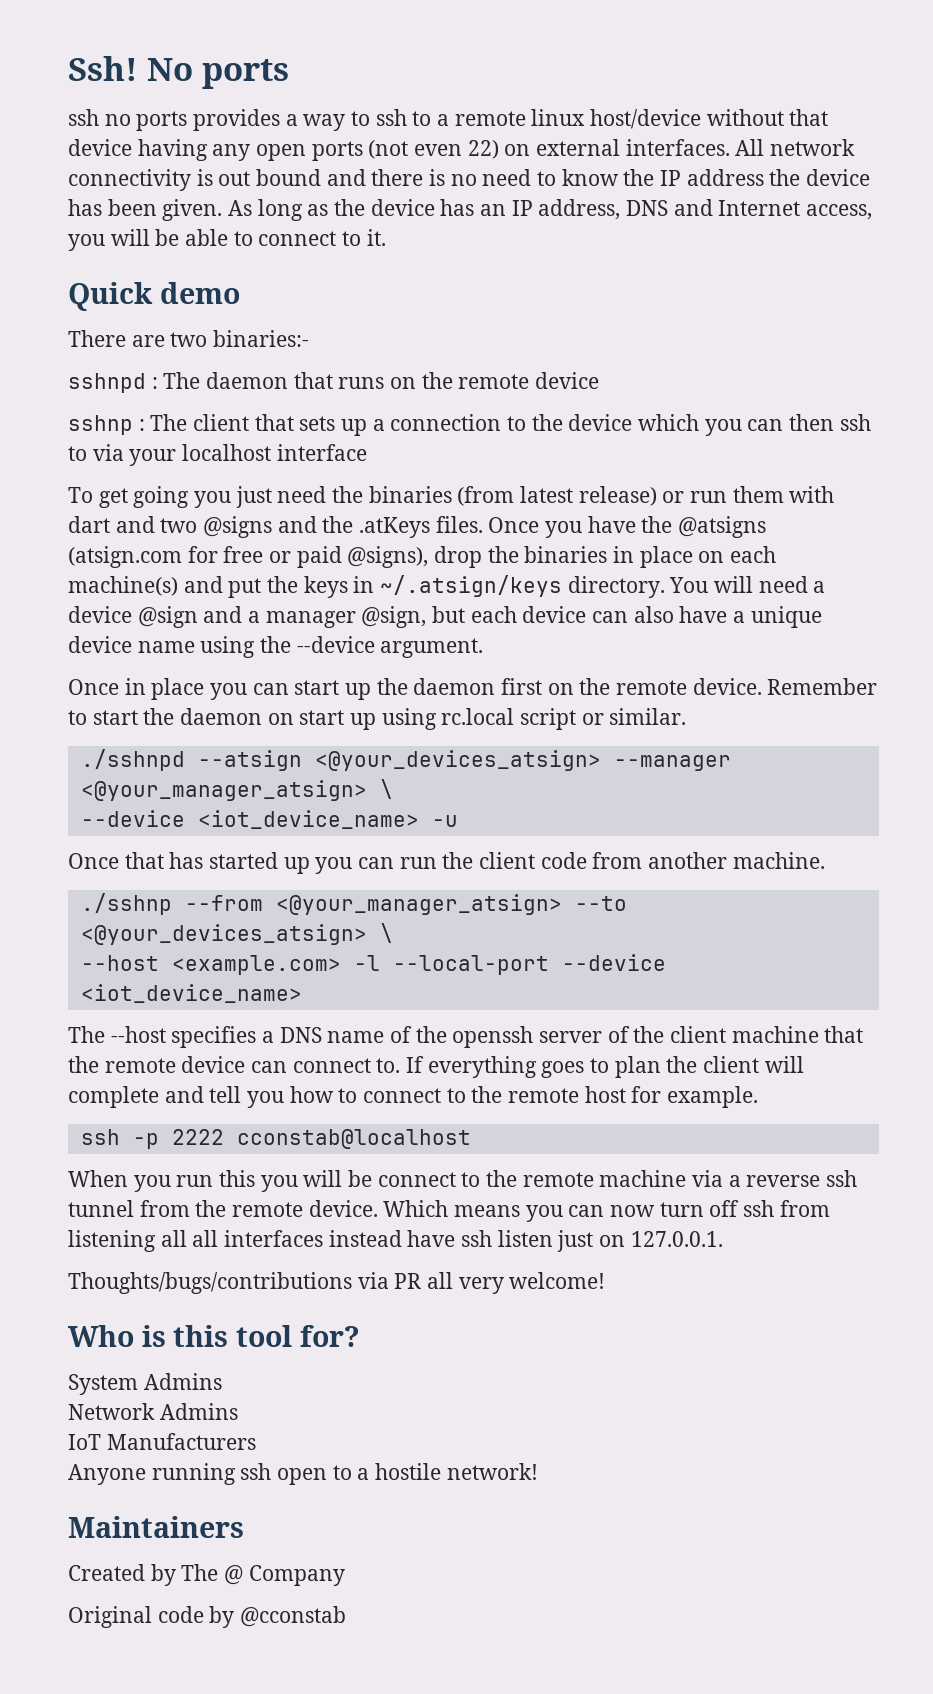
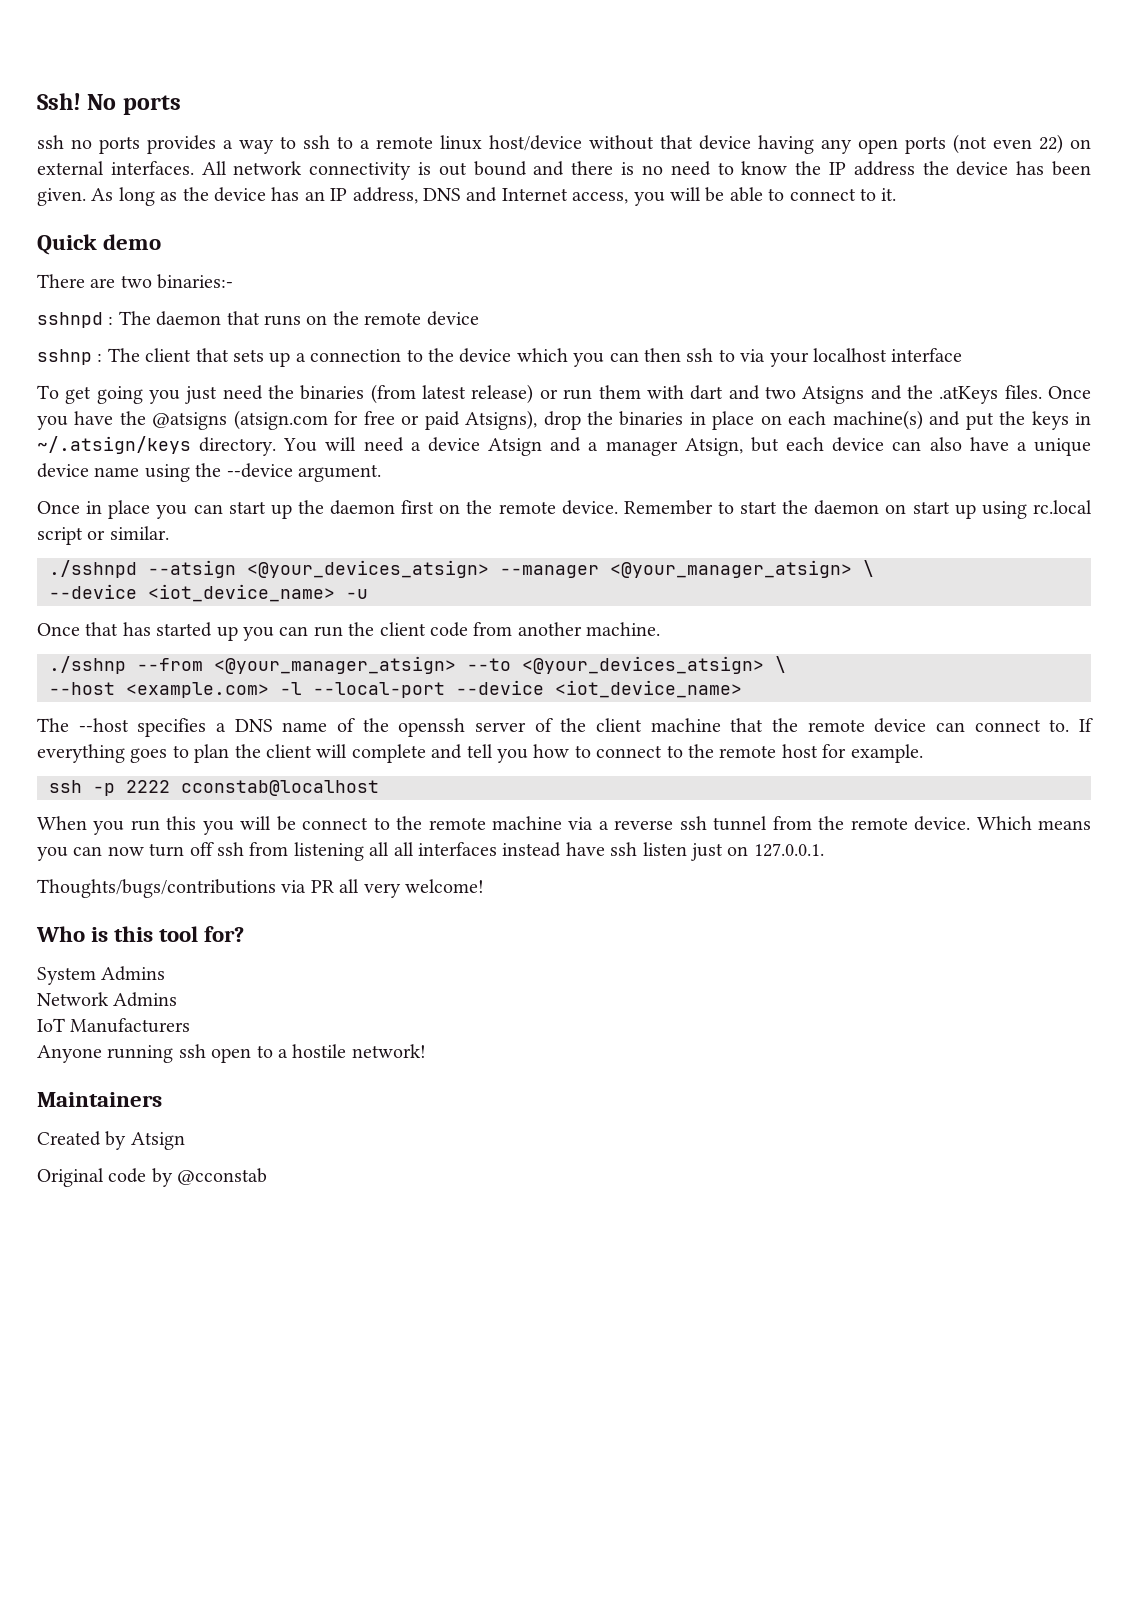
[203,516,273,538] @signs -> [802,386,865,404] Atsigns
[347,546,429,568] @signs), -> [465,410,538,430] Atsigns),
[137,606,198,628] @sign -> [488,438,543,456] Atsign
[361,606,427,628] @sign, -> [684,438,743,456] Atsign,
[181,1564,345,1586] The @ Company -> [130,1132,185,1150] Atsign

